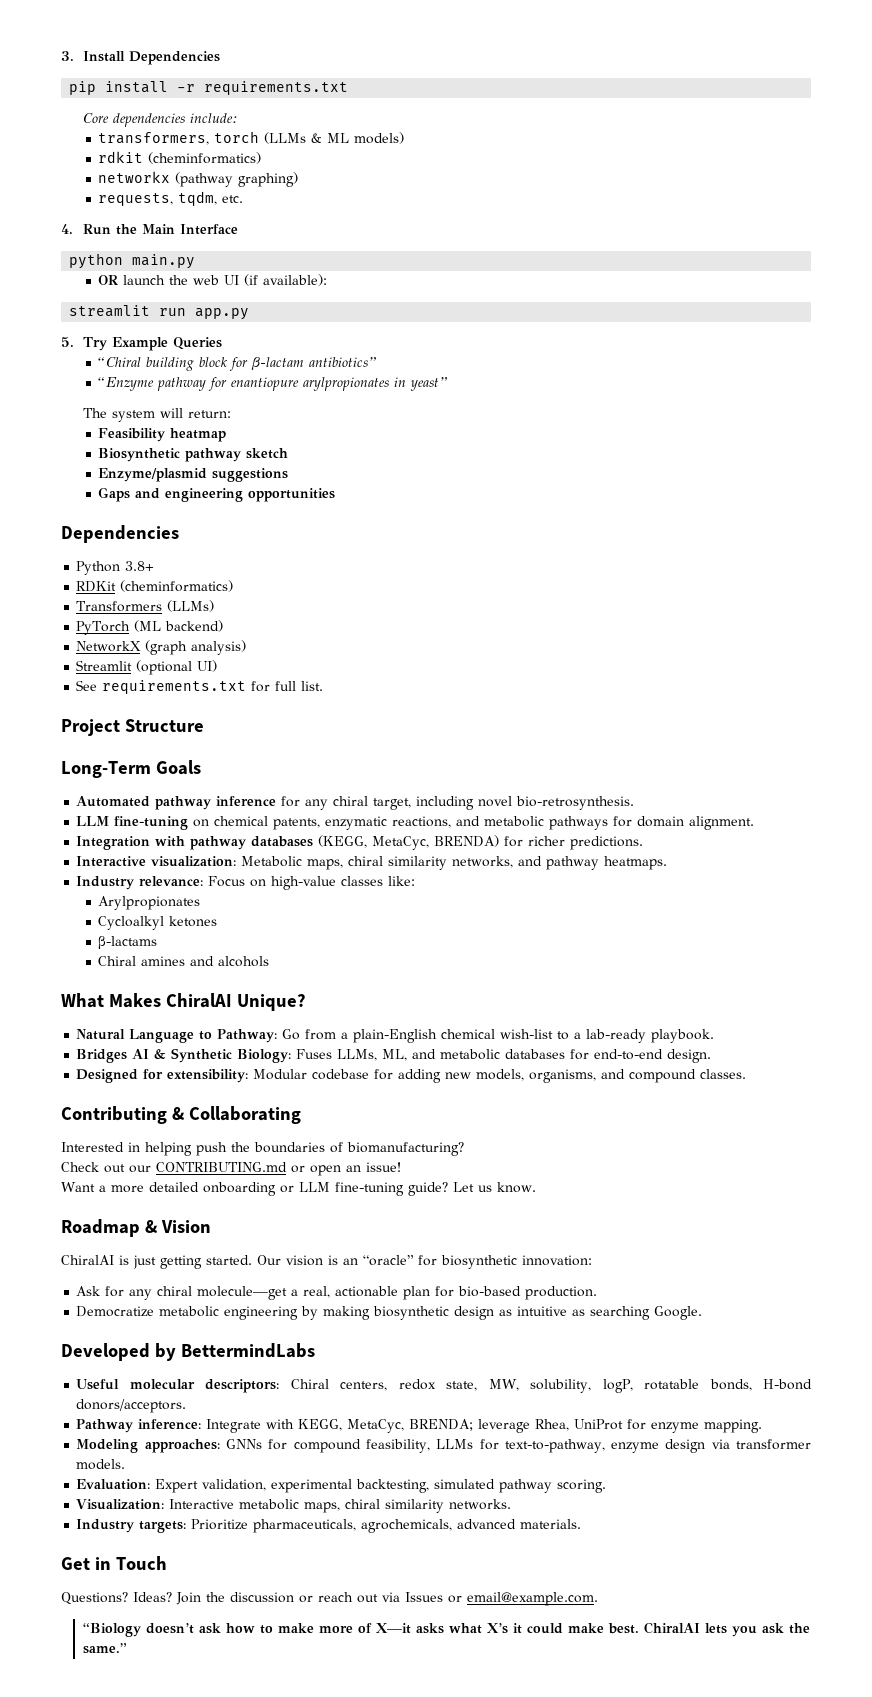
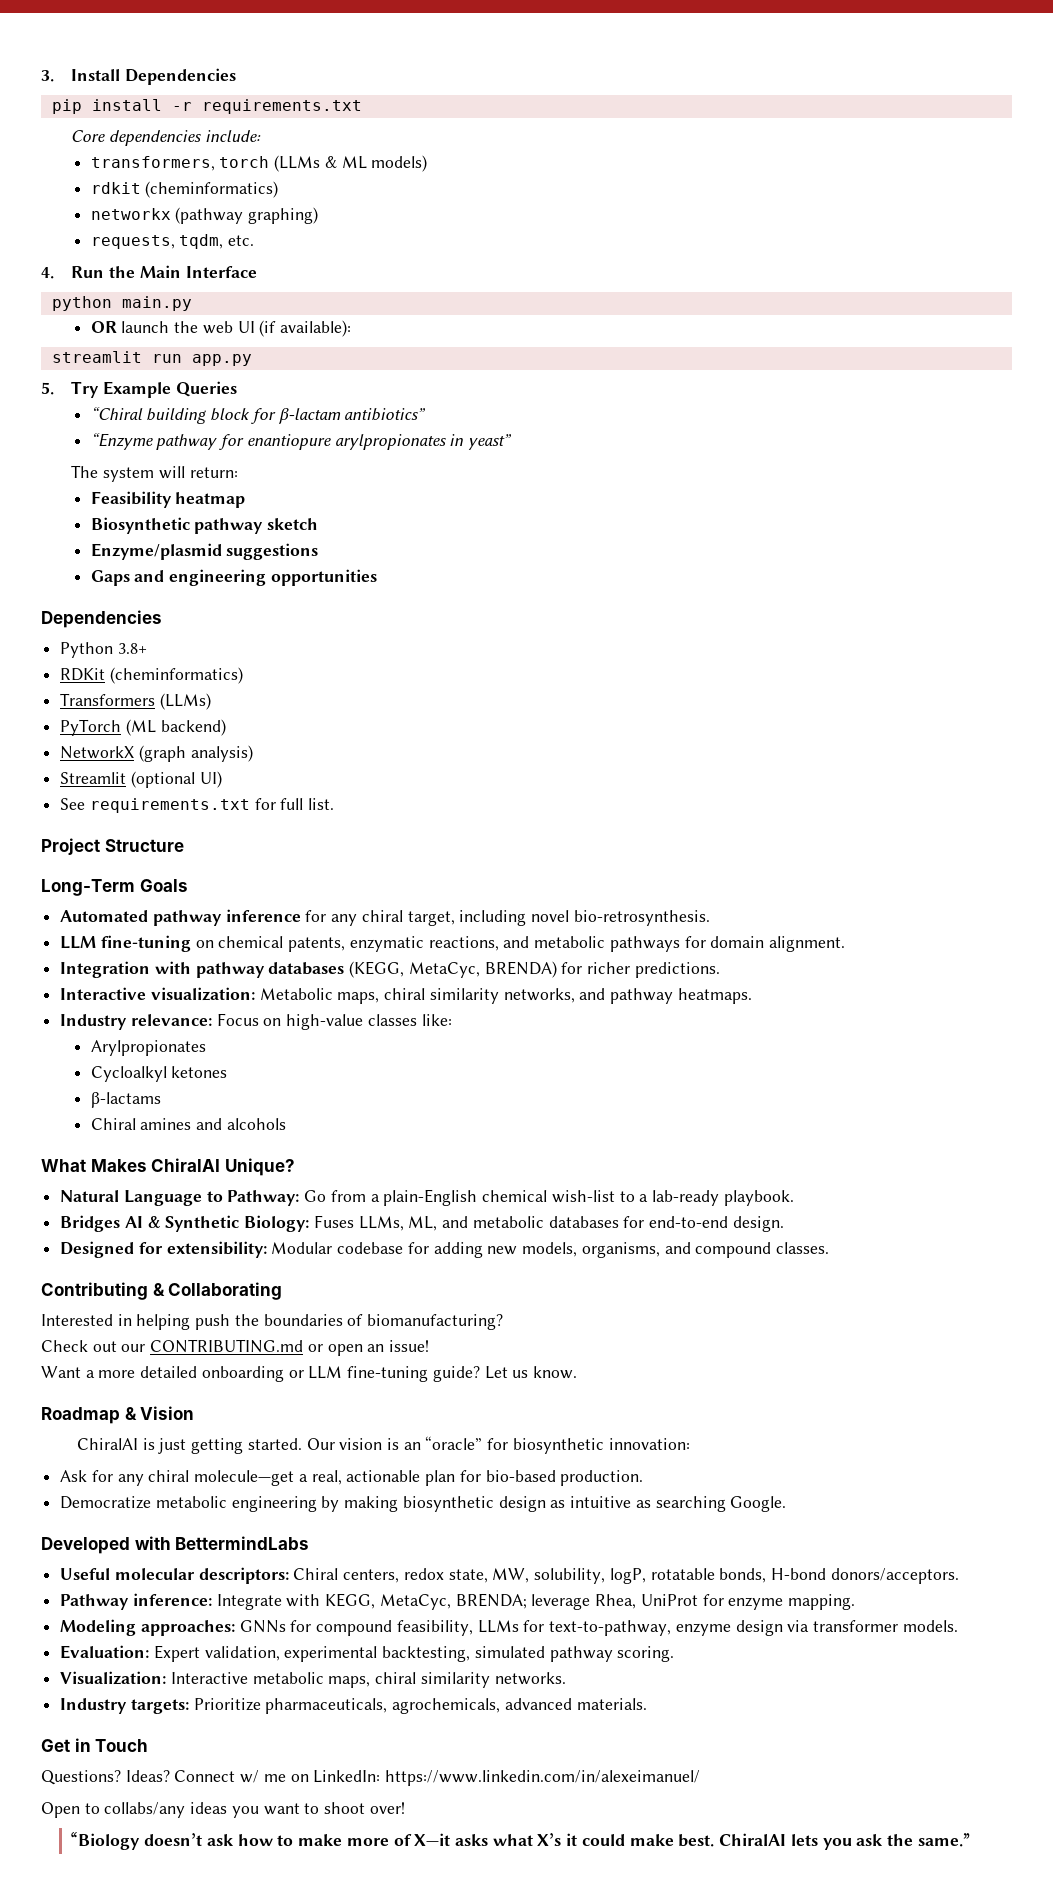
[154,1343,176,1361] by -> [134,1536,171,1550] with
[176,1592,598,1606] Join the discussion or reach out via Issues or email@example.com. -> [174,1770,701,1786] [41,1802,405,1818] Connect w/ me on LinkedIn: https://www.linkedin.com/in/alexeimanuel/ // Open to collabs/any ideas you want to shoot over!

